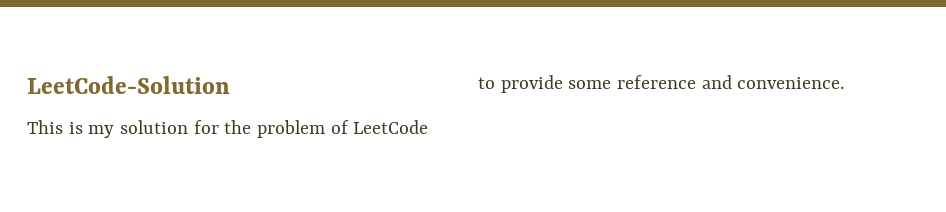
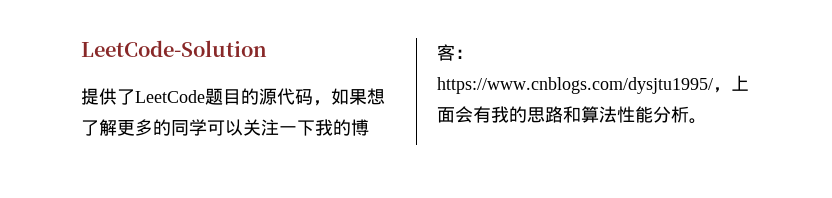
[27,120,429,138] [478,75,845,93] This is my solution for the problem of LeetCode to provide some reference and convenience. -> [81,88,385,106] [81,119,369,136] [437,44,473,61] [437,75,749,94] [437,106,707,124] 提供了LeetCode题目的源代码，如果想了解更多的同学可以关注一下我的博客：https://www.cnblogs.com/dysjtu1995/，上面会有我的思路和算法性能分析。

